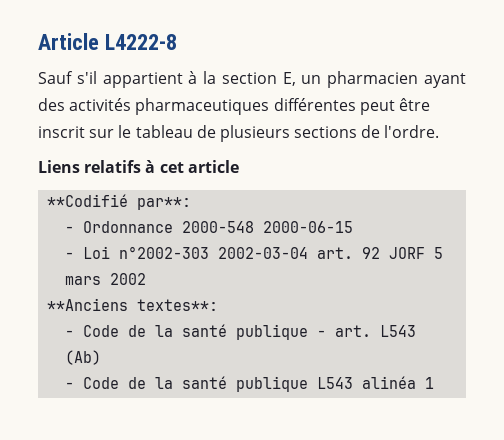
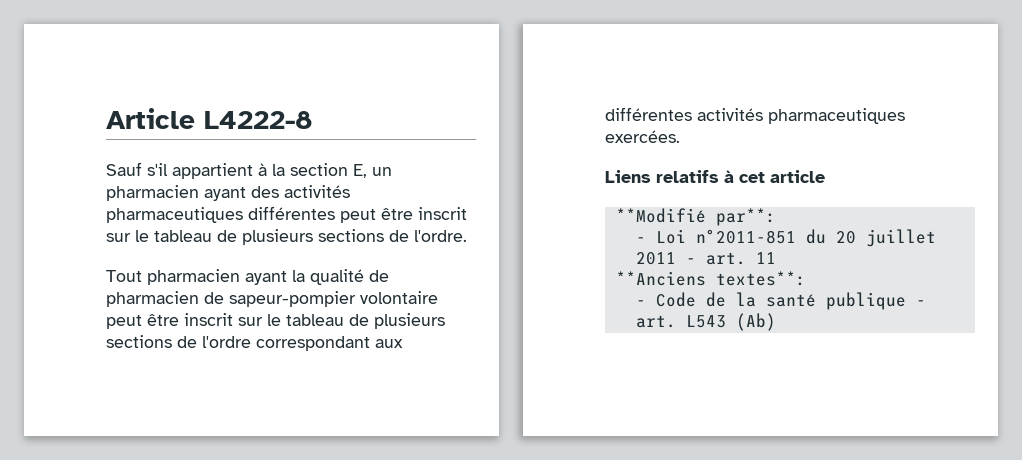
(440, 131) none -> [106,269,389,285] [106,291,438,307] [106,313,445,329] [106,335,403,351] [605,107,905,124] [605,130,680,143] // Tout pharmacien ayant la qualité de pharmacien de sapeur-pompier volontaire peut être inscrit sur le tableau de plusieurs sections de l'ordre correspondant aux différentes activités pharmaceutiques exercées.
[47,194,129,207] **Codifié -> [615,208,706,223] **Modifié
[83,221,354,233] [65,246,444,259] [65,273,147,285] Ordonnance 2000-548 2000-06-15 // - Loi n°2002-303 2002-03-04 art. 92 JORF 5 mars 2002 -> [655,229,936,247] [635,252,776,265] Loi n°2011-851 du 20 juillet 2011 - art. 11
[65,376,435,392] // - Code de la santé publique L543 alinéa 1 -> (776, 322) none

